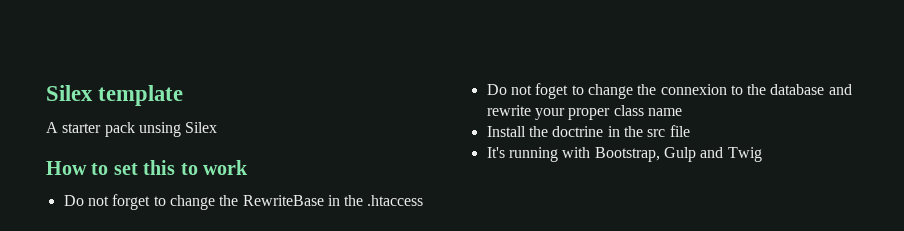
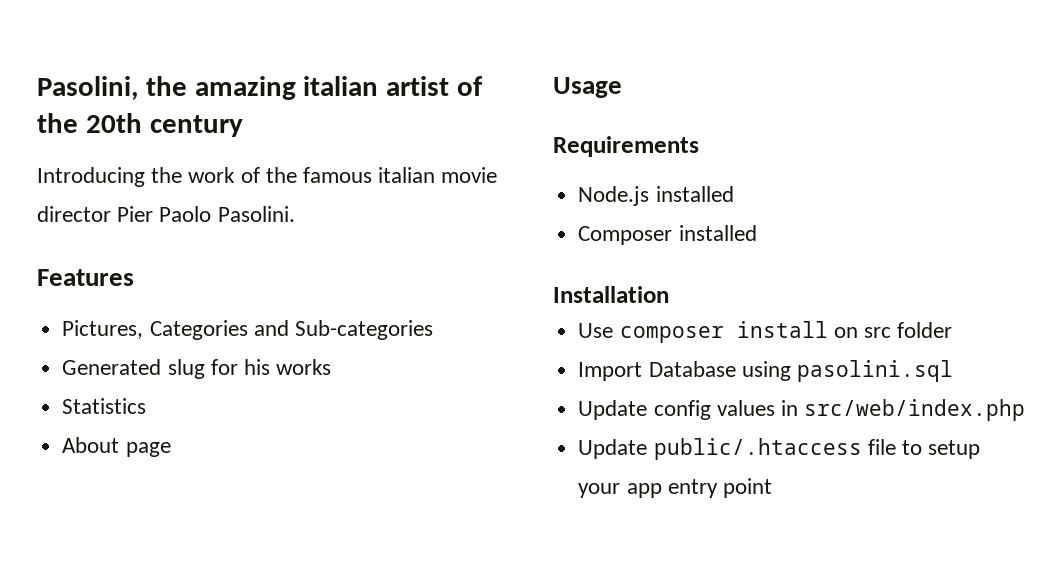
[46,85,184,106] [46,122,218,137] [46,160,248,175] [63,194,424,210] [486,83,852,99] [486,105,682,120] [486,125,690,137] [486,147,762,162] Silex template // A starter pack unsing Silex // How to set this to work // Do not forget to change the RewriteBase in the .htaccess // Do not foget to change the connexion to the database and rewrite your proper class name // Install the doctrine in the src file // It's running with Bootstrap, Gulp and Twig -> [37,76,484,100] [37,113,243,137] [37,167,498,187] [37,206,295,222] [37,269,134,286] [62,320,433,340] [62,359,332,379] [62,398,147,414] [62,437,171,457] [553,77,622,98] [553,136,699,157] [578,186,734,206] [578,225,757,245] [553,286,669,303] [578,321,953,343] [578,360,953,382] [578,399,1026,421] [578,438,981,460] [578,478,772,498] Pasolini, the amazing italian artist of the 20th century // Introducing the work of the famous italian movie director Pier Paolo Pasolini. // Features // Pictures, Categories and Sub-categories // Generated slug for his works // Statistics // About page // Usage // Requirements // Node.js installed // Composer installed // Installation // Use composer install on src folder // Import Database using pasolini.sql // Update config values in src/web/index.php // Update public/.htaccess file to setup your app entry point

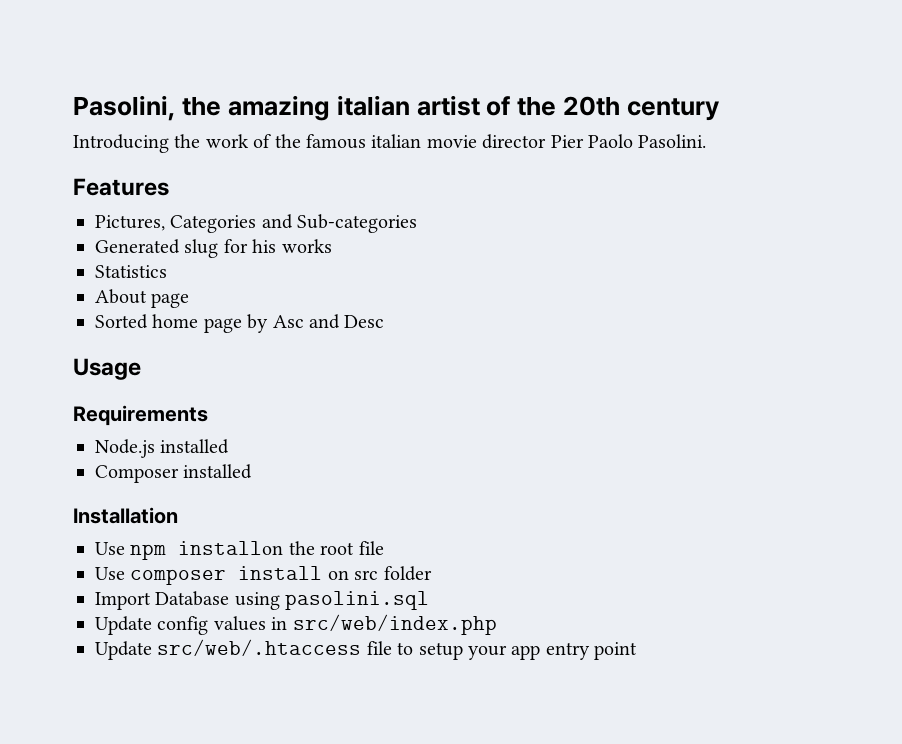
(171, 449) none -> [95,314,385,333] // Sorted home page by Asc and Desc
(669, 294) none -> [95,541,384,560] // Use npm installon the root file
[653,438,862,460] public/.htaccess -> [157,639,362,656] src/web/.htaccess

